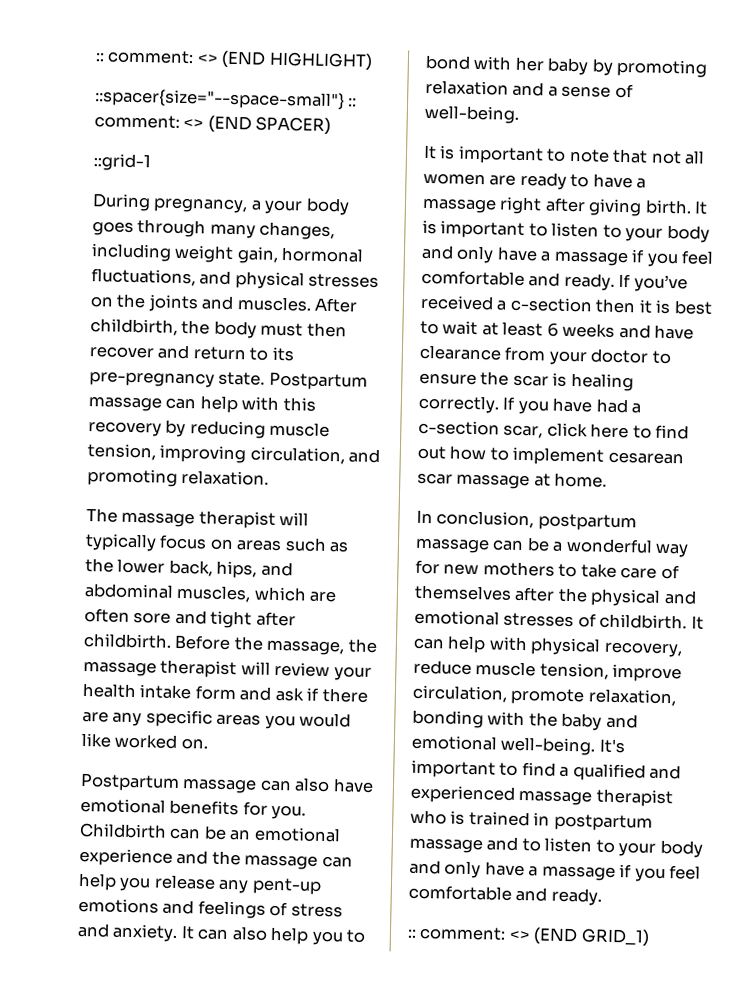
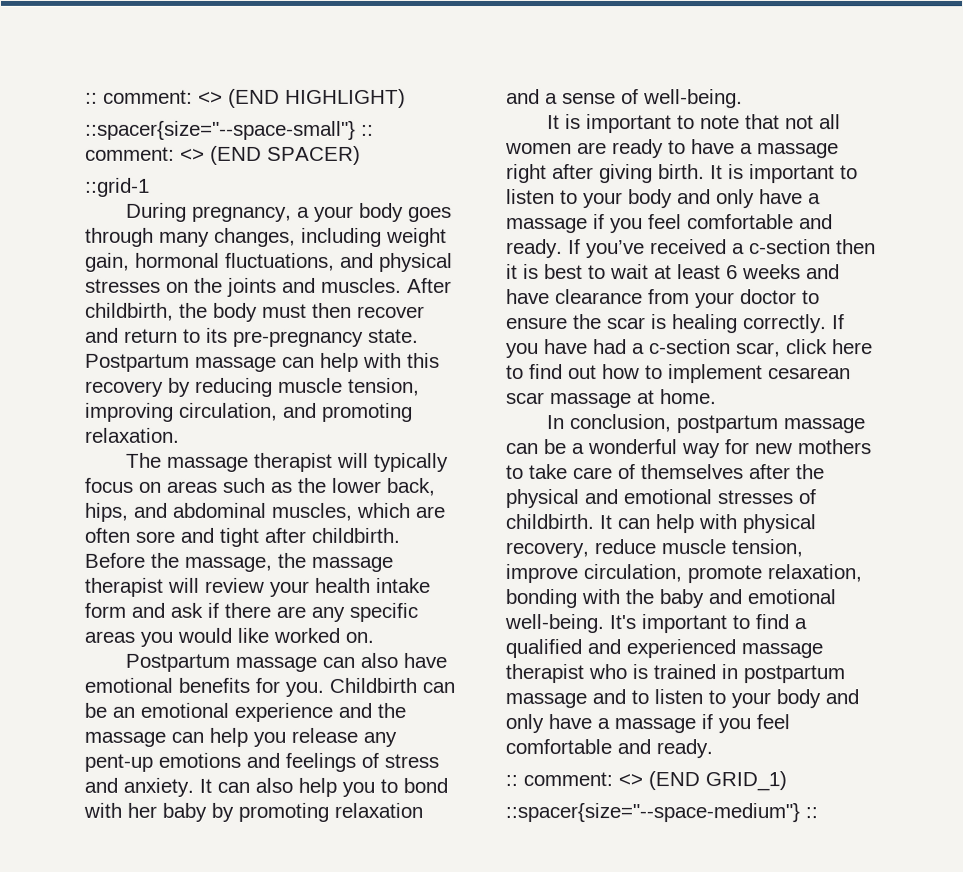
(650, 937) none -> [505,803,818,823] // ::spacer{size="--space-medium"} ::

